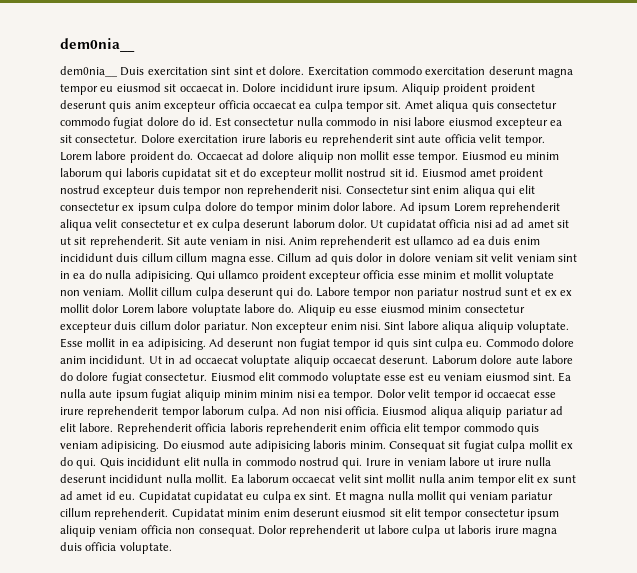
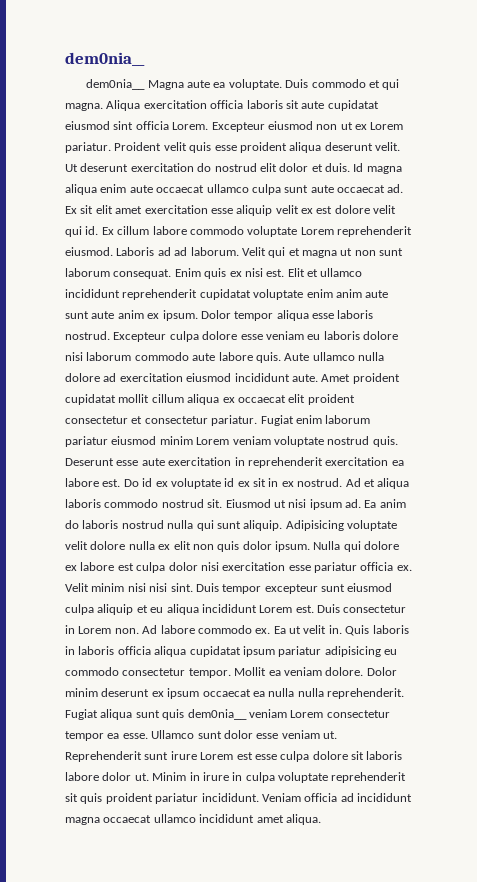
[120,66,574,78] [60,83,535,95] [60,100,557,112] [60,117,563,129] [60,134,545,146] [60,151,560,163] [60,168,544,180] [60,185,535,197] [60,202,560,214] [60,219,569,231] [60,236,540,248] [60,253,577,265] [60,270,555,282] [60,287,572,299] [60,304,525,316] [60,321,569,333] [60,338,574,350] [60,355,573,367] [60,372,572,384] [60,389,556,401] [60,406,563,418] [60,423,540,435] [60,440,573,452] [60,457,551,469] [60,474,576,486] [60,491,553,503] [60,508,560,520] [60,525,557,537] [60,542,172,554] Duis exercitation sint sint et dolore. Exercitation commodo exercitation deserunt magna tempor eu eiusmod sit occaecat in. Dolore incididunt irure ipsum. Aliquip proident proident deserunt quis anim excepteur officia occaecat ea culpa tempor sit. Amet aliqua quis consectetur commodo fugiat dolore do id. Est consectetur nulla commodo in nisi labore eiusmod excepteur ea sit consectetur. Dolore exercitation irure laboris eu reprehenderit sint aute officia velit tempor. Lorem labore proident do. Occaecat ad dolore aliquip non mollit esse tempor. Eiusmod eu minim laborum qui laboris cupidatat sit et do excepteur mollit nostrud sit id. Eiusmod amet proident nostrud excepteur duis tempor non reprehenderit nisi. Consectetur sint enim aliqua qui elit consectetur ex ipsum culpa dolore do tempor minim dolor labore. Ad ipsum Lorem reprehenderit aliqua velit consectetur et ex culpa deserunt laborum dolor. Ut cupidatat officia nisi ad ad amet sit ut sit reprehenderit. Sit aute veniam in nisi. Anim reprehenderit est ullamco ad ea duis enim incididunt duis cillum cillum magna esse. Cillum ad quis dolor in dolore veniam sit velit veniam sint in ea do nulla adipisicing. Qui ullamco proident excepteur officia esse minim et mollit voluptate non veniam. Mollit cillum culpa deserunt qui do. Labore tempor non pariatur nostrud sunt et ex ex mollit dolor Lorem labore voluptate labore do. Aliquip eu esse eiusmod minim consectetur excepteur duis cillum dolor pariatur. Non excepteur enim nisi. Sint labore aliqua aliquip voluptate. Esse mollit in ea adipisicing. Ad deserunt non fugiat tempor id quis sint culpa eu. Commodo dolore anim incididunt. Ut in ad occaecat voluptate aliquip occaecat deserunt. Laborum dolore aute labore do dolore fugiat consectetur. Eiusmod elit commodo voluptate esse est eu veniam eiusmod sint. Ea nulla aute ipsum fugiat aliquip minim minim nisi ea tempor. Dolor velit tempor id occaecat esse irure reprehenderit tempor laborum culpa. Ad non nisi officia. Eiusmod aliqua aliquip pariatur ad elit labore. Reprehenderit officia laboris reprehenderit enim officia elit tempor commodo quis veniam adipisicing. Do eiusmod aute adipisicing laboris minim. Consequat sit fugiat culpa mollit ex do qui. Quis incididunt elit nulla in commodo nostrud qui. Irure in veniam labore ut irure nulla deserunt incididunt nulla mollit. Ea laborum occaecat velit sint mollit nulla anim tempor elit ex sunt ad amet id eu. Cupidatat cupidatat eu culpa ex sint. Et magna nulla mollit qui veniam pariatur cillum reprehenderit. Cupidatat minim enim deserunt eiusmod sit elit tempor consectetur ipsum aliquip veniam officia non consequat. Dolor reprehenderit ut labore culpa ut laboris irure magna duis officia voluptate. -> [147,79,400,90] [65,100,379,111] [65,121,404,132] [65,142,400,153] [65,163,402,174] [65,184,404,195] [65,205,397,216] [65,226,412,237] [65,247,404,258] [65,268,363,279] [65,289,389,300] [65,310,374,321] [65,331,398,342] [65,352,384,363] [65,373,400,384] [65,394,355,405] [65,415,371,426] [65,436,398,447] [65,457,404,468] [65,478,410,489] [65,499,406,510] [65,520,397,531] [65,541,400,552] [65,562,412,573] [65,583,393,594] [65,604,407,615] [65,625,409,636] [65,646,397,657] [65,667,397,678] [65,688,404,699] [65,709,390,720] [65,730,337,741] [65,751,403,762] [65,772,407,783] [65,793,412,804] [65,814,321,825] Magna aute ea voluptate. Duis commodo et qui magna. Aliqua exercitation officia laboris sit aute cupidatat eiusmod sint officia Lorem. Excepteur eiusmod non ut ex Lorem pariatur. Proident velit quis esse proident aliqua deserunt velit. Ut deserunt exercitation do nostrud elit dolor et duis. Id magna aliqua enim aute occaecat ullamco culpa sunt aute occaecat ad. Ex sit elit amet exercitation esse aliquip velit ex est dolore velit qui id. Ex cillum labore commodo voluptate Lorem reprehenderit eiusmod. Laboris ad ad laborum. Velit qui et magna ut non sunt laborum consequat. Enim quis ex nisi est. Elit et ullamco incididunt reprehenderit cupidatat voluptate enim anim aute sunt aute anim ex ipsum. Dolor tempor aliqua esse laboris nostrud. Excepteur culpa dolore esse veniam eu laboris dolore nisi laborum commodo aute labore quis. Aute ullamco nulla dolore ad exercitation eiusmod incididunt aute. Amet proident cupidatat mollit cillum aliqua ex occaecat elit proident consectetur et consectetur pariatur. Fugiat enim laborum pariatur eiusmod minim Lorem veniam voluptate nostrud quis. Deserunt esse aute exercitation in reprehenderit exercitation ea labore est. Do id ex voluptate id ex sit in ex nostrud. Ad et aliqua laboris commodo nostrud sit. Eiusmod ut nisi ipsum ad. Ea anim do laboris nostrud nulla qui sunt aliquip. Adipisicing voluptate velit dolore nulla ex elit non quis dolor ipsum. Nulla qui dolore ex labore est culpa dolor nisi exercitation esse pariatur officia ex. Velit minim nisi nisi sint. Duis tempor excepteur sunt eiusmod culpa aliquip et eu aliqua incididunt Lorem est. Duis consectetur in Lorem non. Ad labore commodo ex. Ea ut velit in. Quis laboris in laboris officia aliqua cupidatat ipsum pariatur adipisicing eu commodo consectetur tempor. Mollit ea veniam dolore. Dolor minim deserunt ex ipsum occaecat ea nulla nulla reprehenderit. Fugiat aliqua sunt quis dem0nia__ veniam Lorem consectetur tempor ea esse. Ullamco sunt dolor esse veniam ut. Reprehenderit sunt irure Lorem est esse culpa dolore sit laboris labore dolor ut. Minim in irure in culpa voluptate reprehenderit sit quis proident pariatur incididunt. Veniam officia ad incididunt magna occaecat ullamco incididunt amet aliqua.

